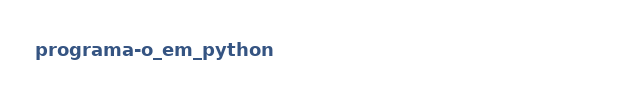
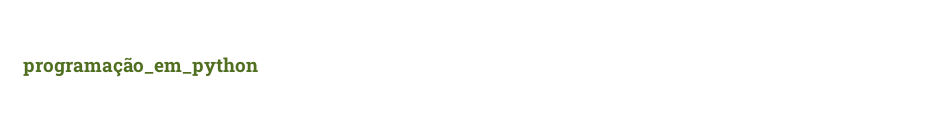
[35,42,274,60] programa-o_em_python -> [23,57,258,77] programação_em_python

